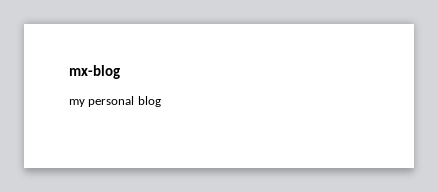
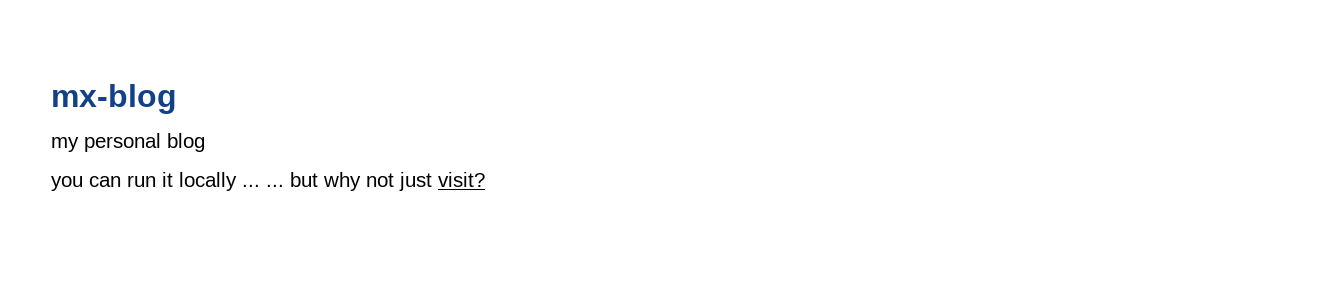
(161, 101) none -> [51,172,485,191] // you can run it locally ... ... but why not just visit?

